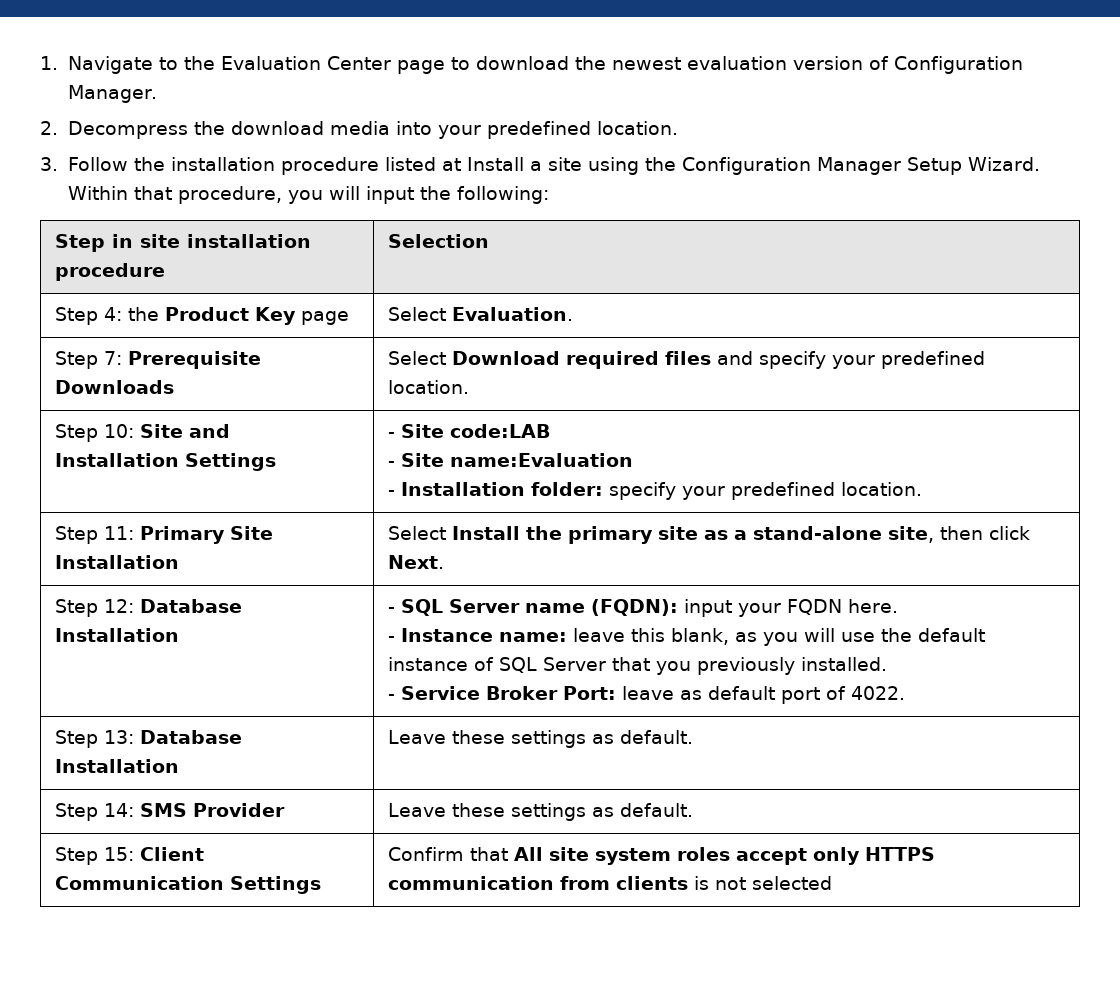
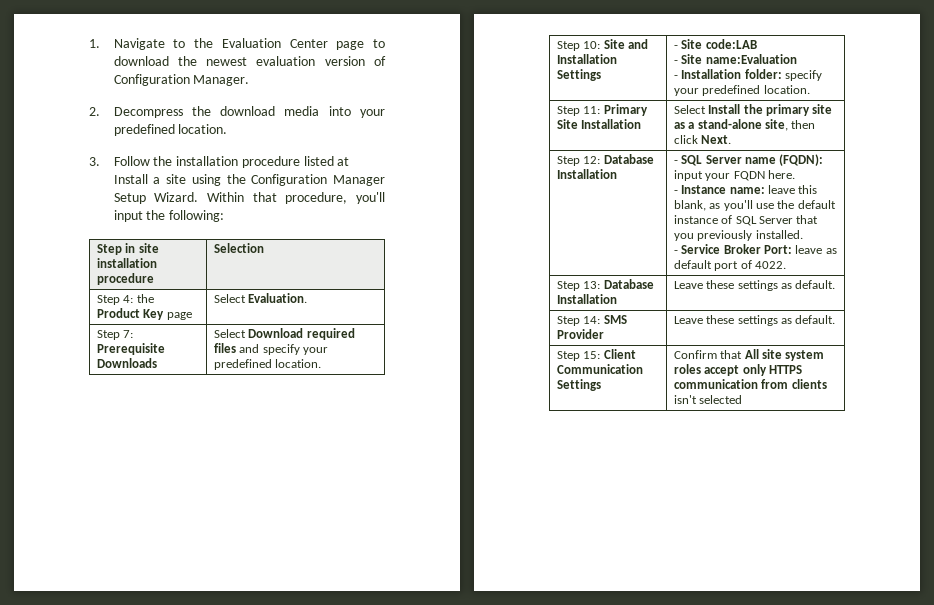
[287,186,360,204] you will -> [355,192,385,204] you'll
[762,628,835,646] you will -> [723,200,753,211] you'll
[693,876,746,890] is not -> [673,395,697,404] isn't

